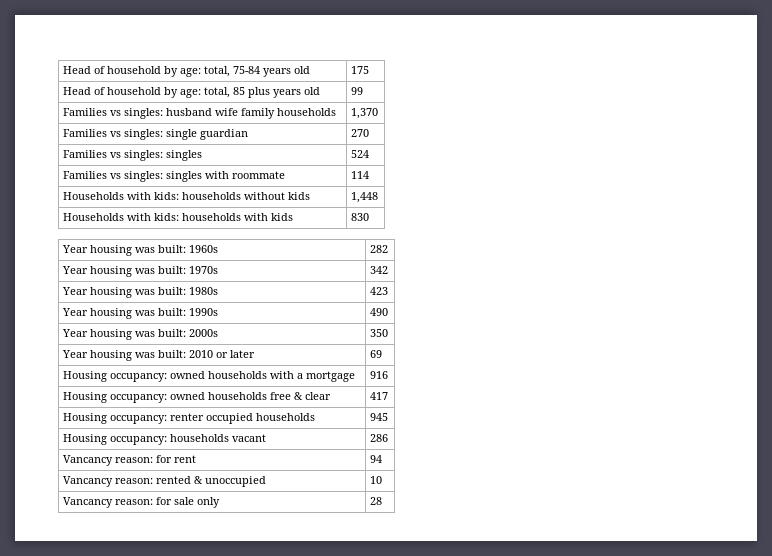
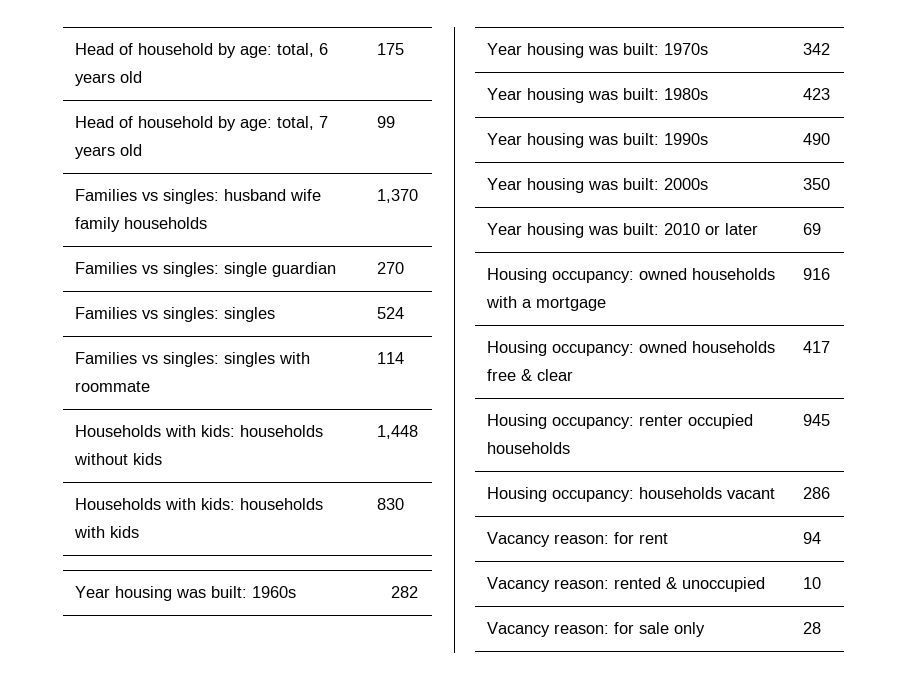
[62,66,260,77] Head of household by age: total, 75-84 -> [74,43,328,58] Head of household by age: total, 6
[232,87,270,98] 85 plus -> [318,116,328,128] 7
[62,455,113,466] Vancancy -> [486,532,550,547] Vacancy
[62,476,113,487] Vancancy -> [486,577,550,592] Vacancy
[62,497,113,508] Vancancy -> [486,622,550,637] Vacancy

